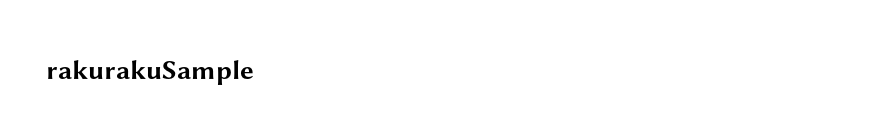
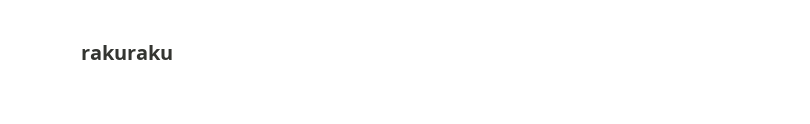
[46,60,254,85] rakurakuSample -> [81,45,173,60] rakuraku

